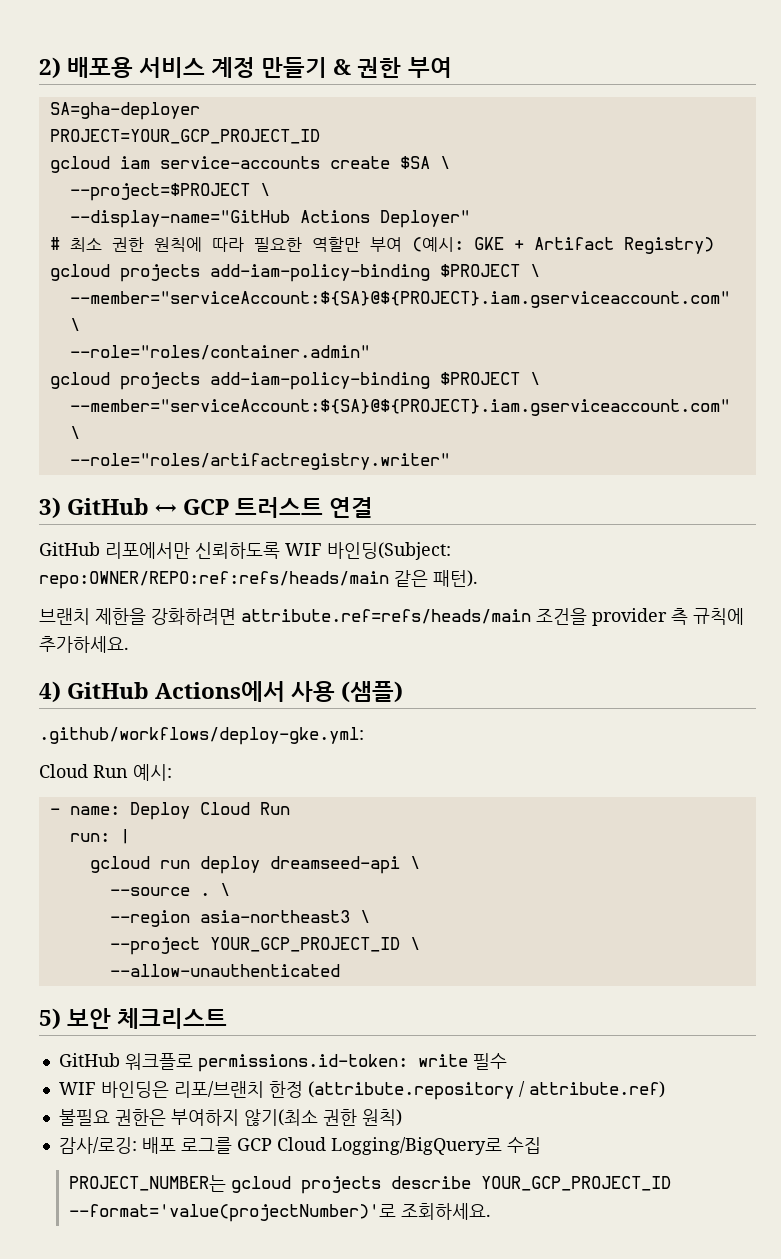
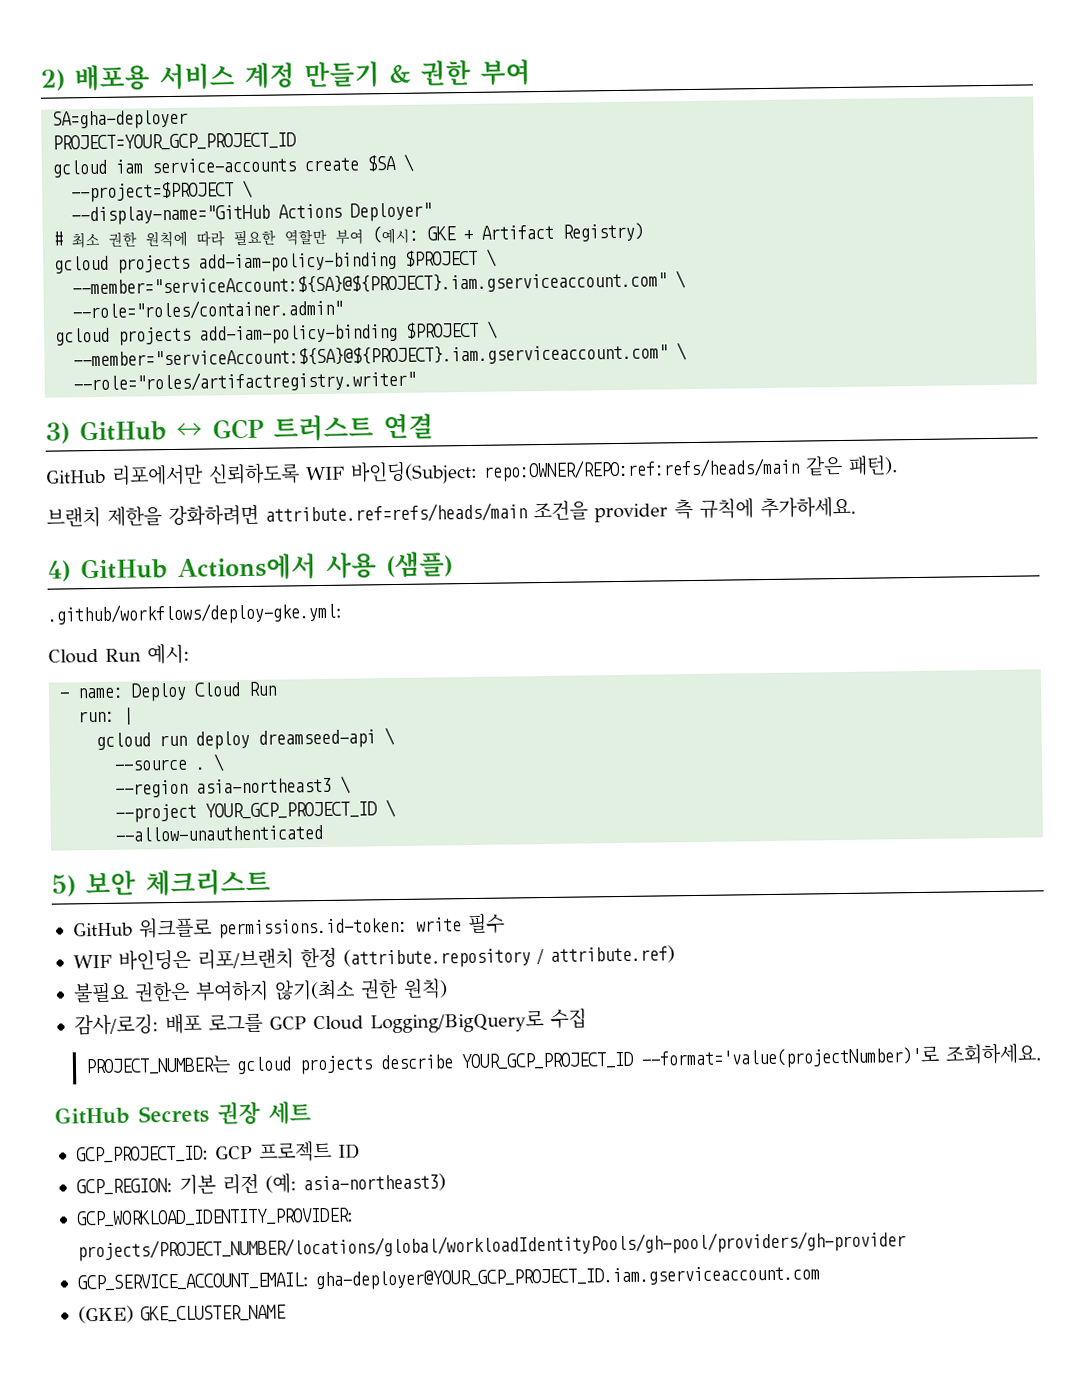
(492, 1211) none -> [54,1101,311,1126] [75,1140,360,1164] [75,1173,446,1196] [75,1207,354,1228] [76,1230,906,1262] [76,1265,820,1292] [77,1304,286,1324] // GitHub Secrets 권장 세트 // GCP_PROJECT_ID: GCP 프로젝트 ID // GCP_REGION: 기본 리전 (예: asia-northeast3) // GCP_WORKLOAD_IDENTITY_PROVIDER: projects/PROJECT_NUMBER/locations/global/workloadIdentityPools/gh-pool/providers/gh-provider // GCP_SERVICE_ACCOUNT_EMAIL: gha-deployer@YOUR_GCP_PROJECT_ID.iam.gserviceaccount.com // (GKE) GKE_CLUSTER_NAME

